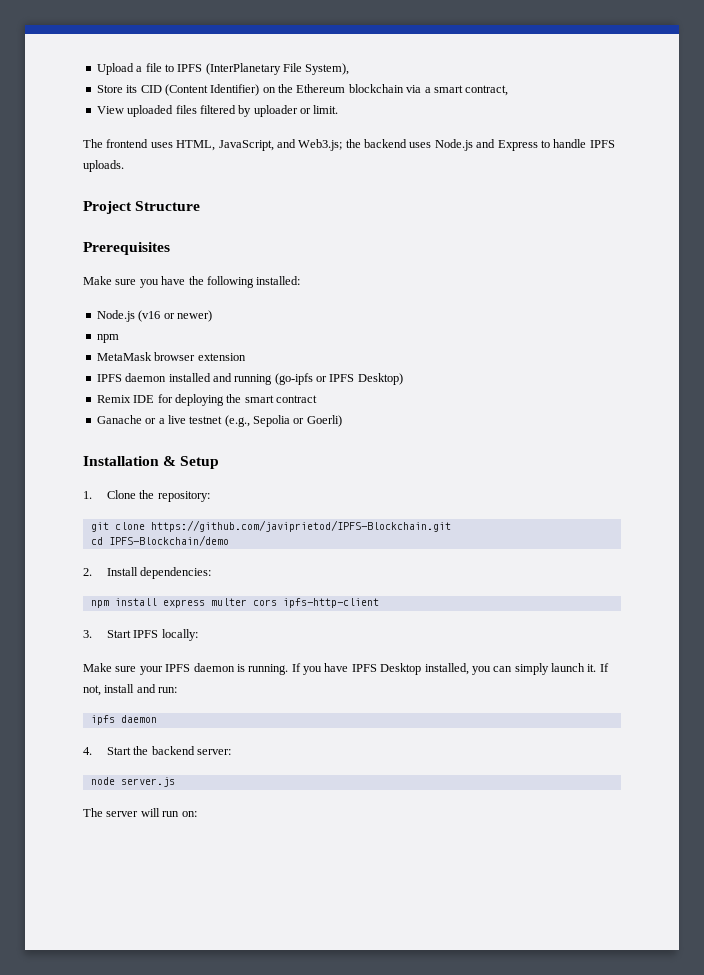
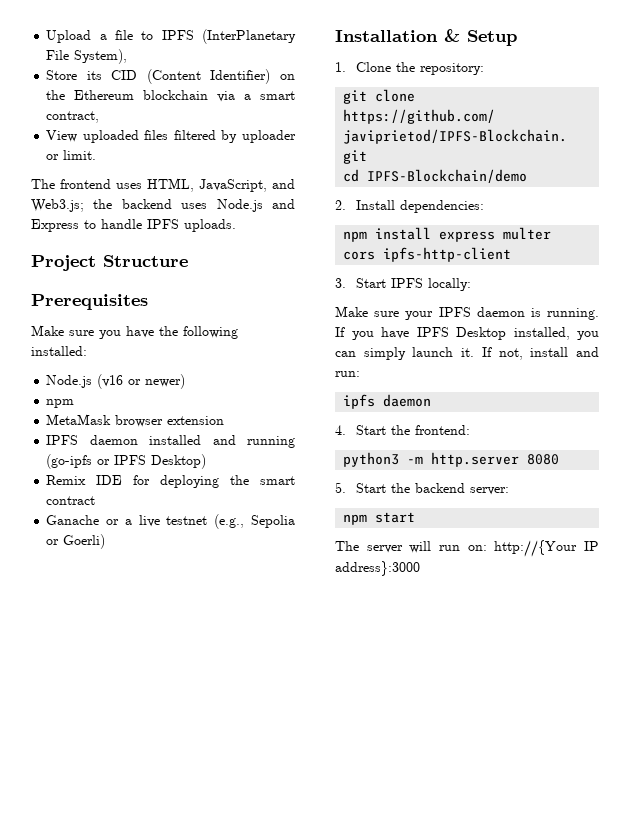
(149, 750) none -> [415,425,471,435] [343,452,560,467] [335,482,411,493] frontend: // python3 -m http.server 8080 // 5. Start the
[90,777,175,787] node server.js -> [343,512,416,525] npm start
(197, 814) none -> [494,540,599,557] [335,561,420,576] http://{Your IP address}:3000

